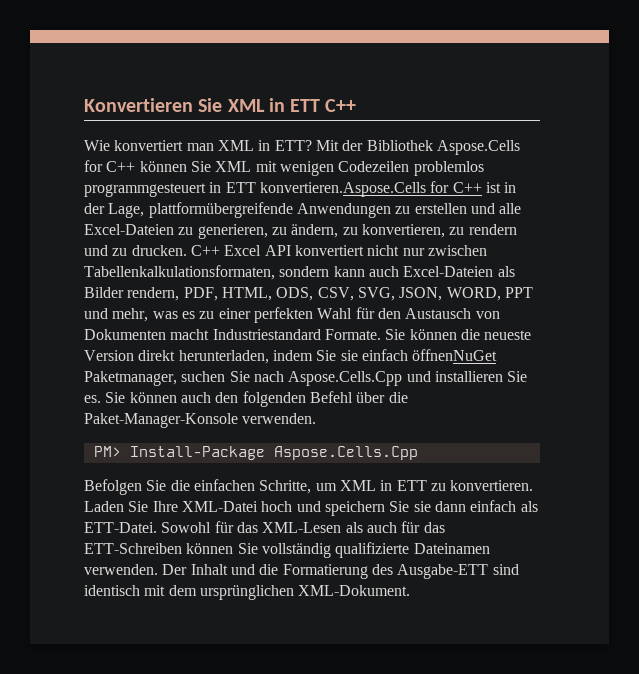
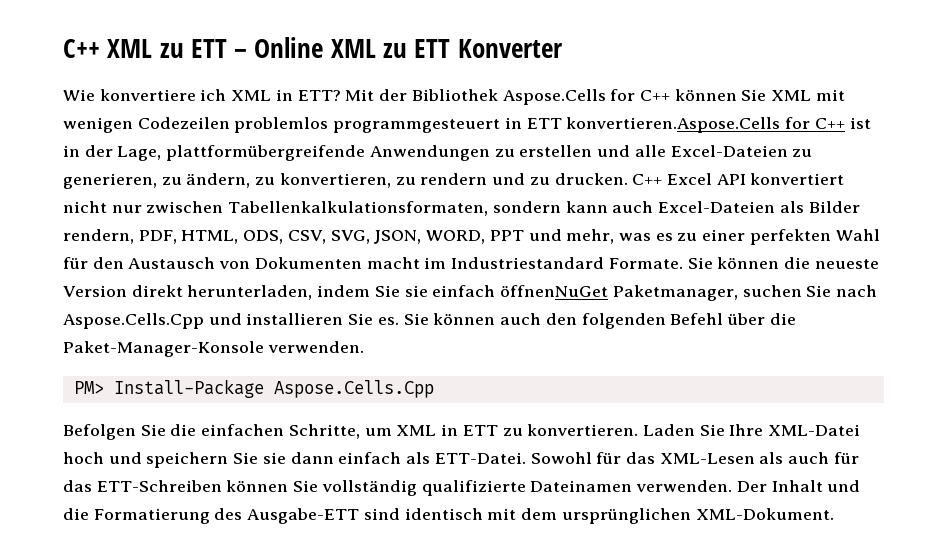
[84,98,357,112] Konvertieren Sie XML in ETT C++ -> [63,37,563,58] C++ XML zu ETT – Online XML zu ETT Konverter
[114,140,214,151] konvertiert man -> [99,89,227,101] konvertiere ich
(210, 334) none -> [424,257,447,269] im

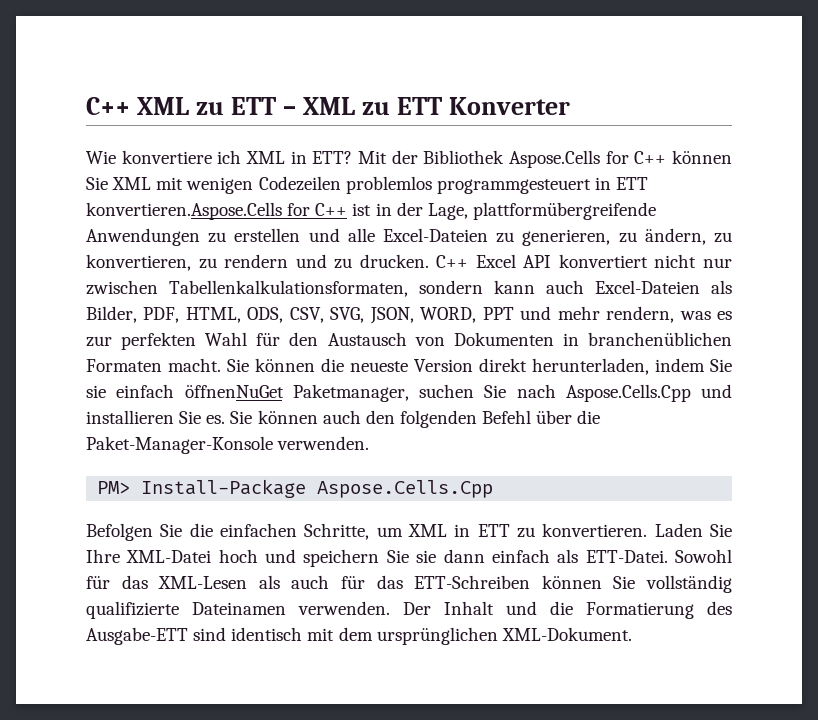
[254,37,324,58] Online -> (297, 110) none
[808,201,860,213] [63,229,134,244] Bilder rendern, -> [86,306,137,323] Bilder,
[566,229,746,244] mehr, was es zu einer -> [557,306,732,323] [86,336,112,347] mehr rendern, was es zur
[366,257,683,269] macht im Industriestandard Formate. -> [562,332,733,346] [86,358,221,372] in branchenüblichen Formaten macht.

